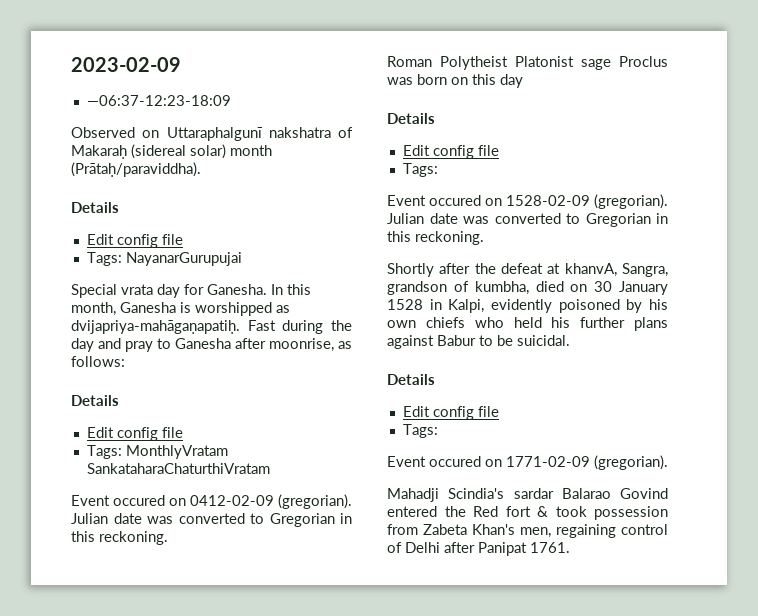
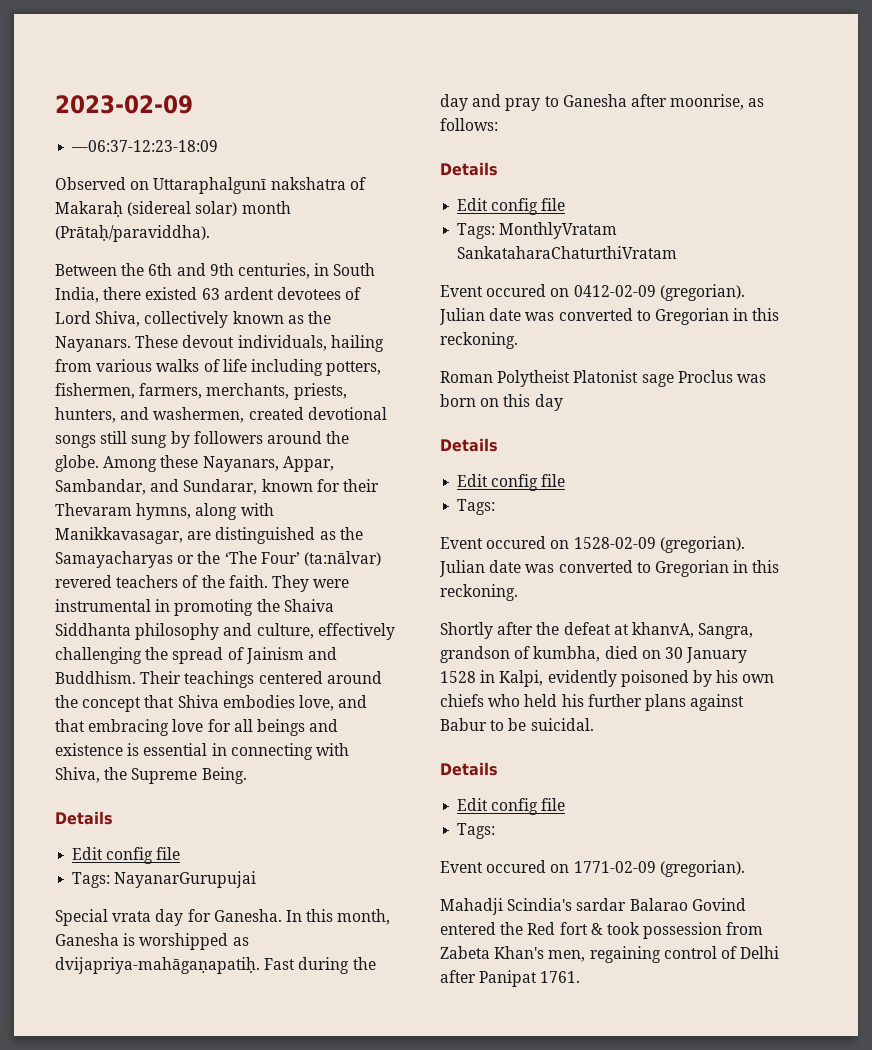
(201, 169) none -> [55,263,376,279] [55,287,362,303] [55,311,331,328] [55,335,384,352] [55,359,382,376] [55,383,347,400] [55,407,387,423] [55,431,350,448] [55,455,334,472] [55,479,379,495] [55,503,274,520] [55,527,363,544] [55,551,381,568] [55,575,350,592] [55,599,334,616] [55,623,395,640] [55,647,337,664] [55,671,382,688] [55,695,368,712] [55,719,339,736] [55,743,349,760] [55,767,247,784] // Between the 6th and 9th centuries, in South India, there existed 63 ardent devotees of Lord Shiva, collectively known as the Nayanars. These devout individuals, hailing from various walks of life including potters, fishermen, farmers, merchants, priests, hunters, and washermen, created devotional songs still sung by followers around the globe. Among these Nayanars, Appar, Sambandar, and Sundarar, known for their Thevaram hymns, along with Manikkavasagar, are distinguished as the Samayacharyas or the ‘The Four’ (ta:nālvar) revered teachers of the faith. They were instrumental in promoting the Shaiva Siddhanta philosophy and culture, effectively challenging the spread of Jainism and Buddhism. Their teachings centered around the concept that Shiva embodies love, and that embracing love for all beings and existence is essential in connecting with Shiva, the Supreme Being.

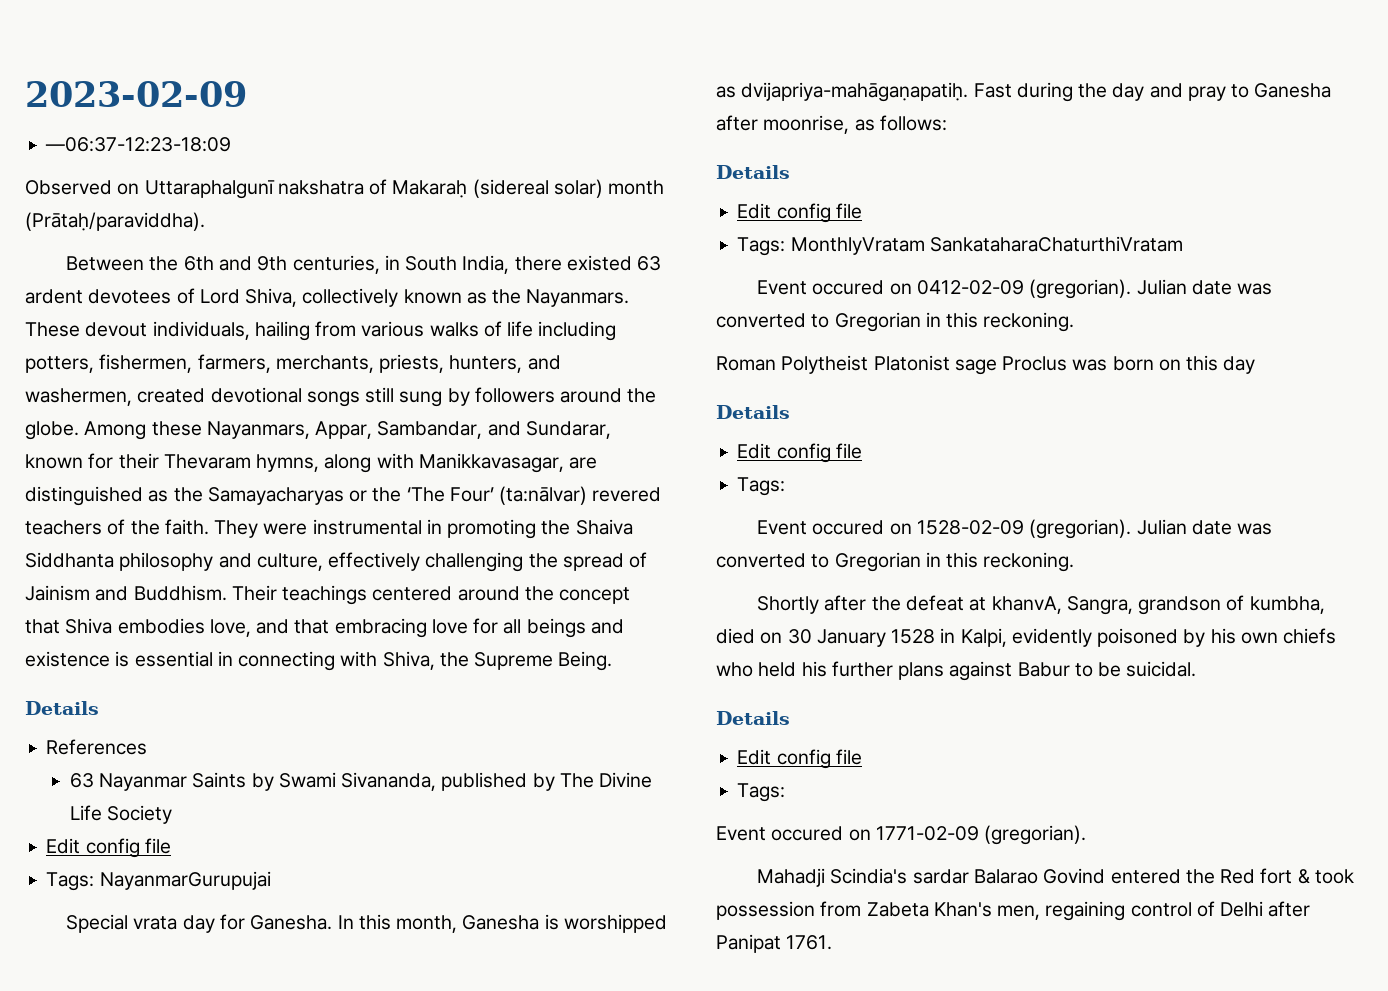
[55,336,131,352] Nayanars. -> [526,289,630,307] Nayanmars.
[202,456,279,472] Nayanars, -> [206,421,310,439] Nayanmars,
[72,847,181,864] [72,871,257,888] // Edit config file // Tags: NayanarGurupujai -> [46,739,148,755] [69,772,653,791] [69,805,173,824] [46,838,171,858] [46,871,271,891] // References // 63 Nayanmar Saints by Swami Sivananda, published by The Divine Life Society // Edit config file // Tags: NayanmarGurupujai

